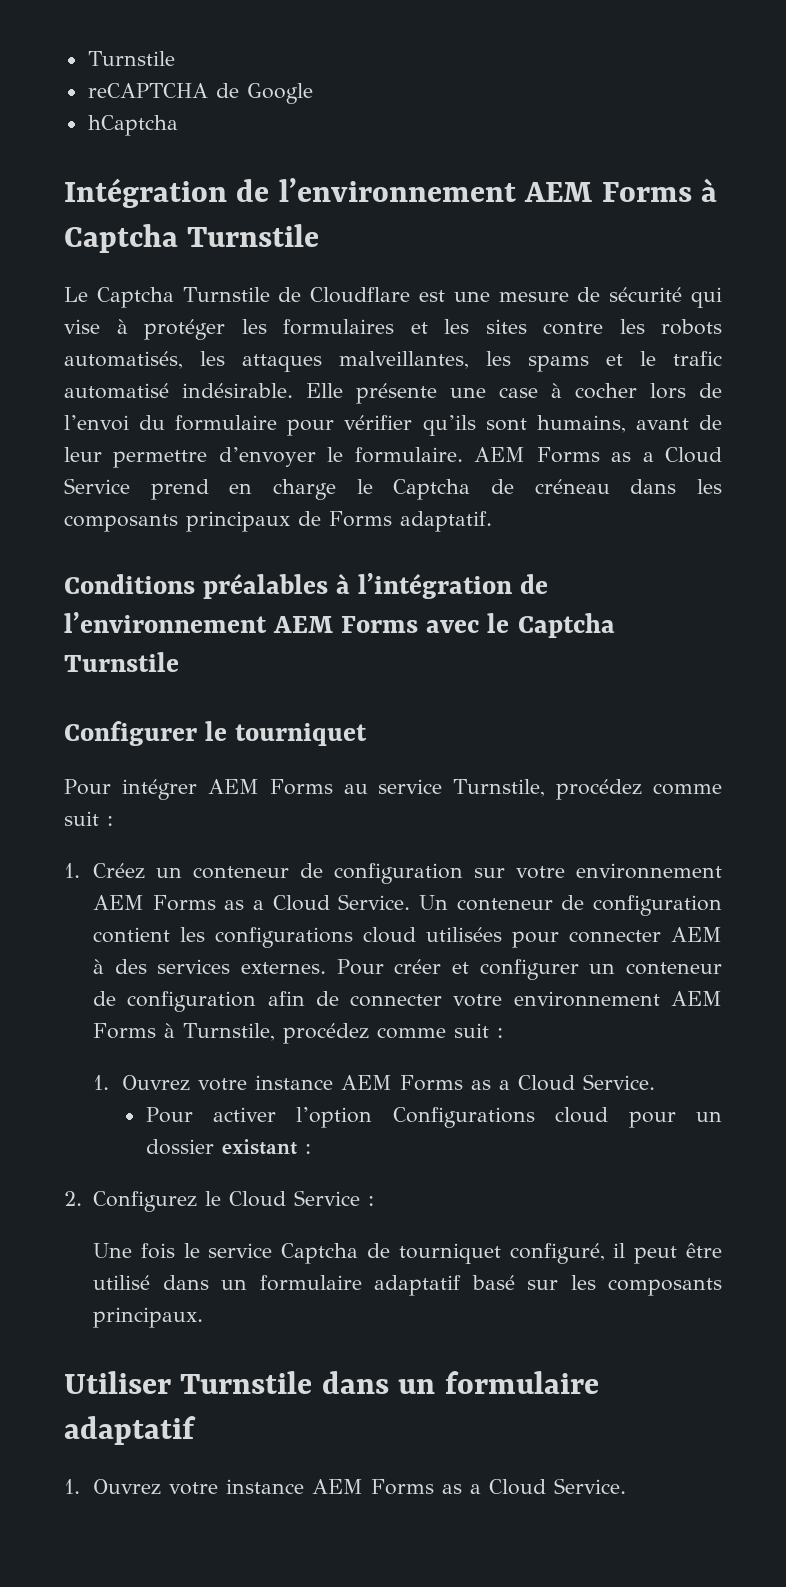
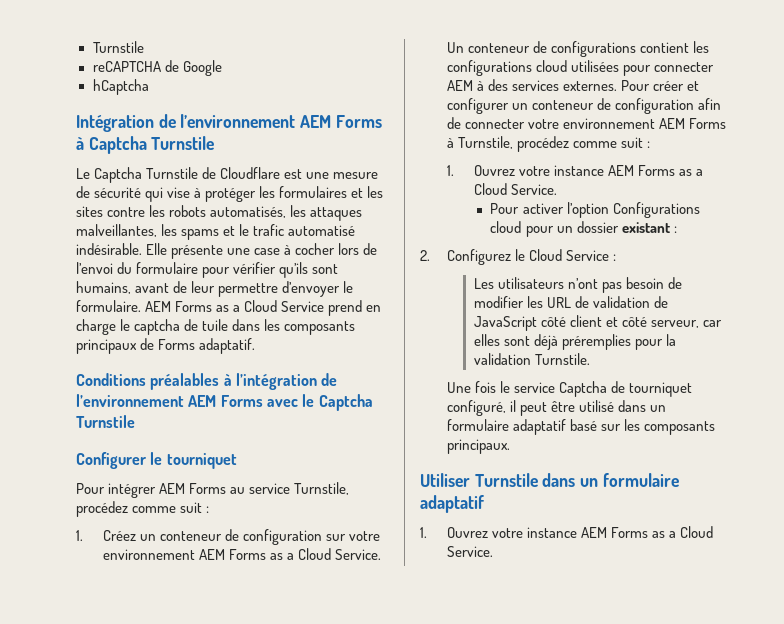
[393,479,610,500] Captcha de créneau -> [134,319,229,335] captcha de tuile
[593,895,723,916] configuration -> [551,41,637,57] configurations
(375, 1201) none -> [473,277,683,293] [473,296,669,308] [473,315,723,331] [473,334,677,350] [473,353,590,365] // Les utilisateurs n’ont pas besoin de modifier les URL de validation de JavaScript côté client et côté serveur, car elles sont déjà préremplies pour la validation Turnstile.

